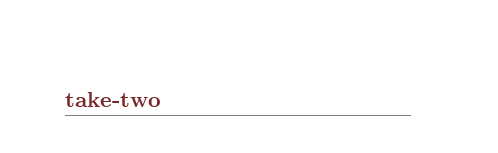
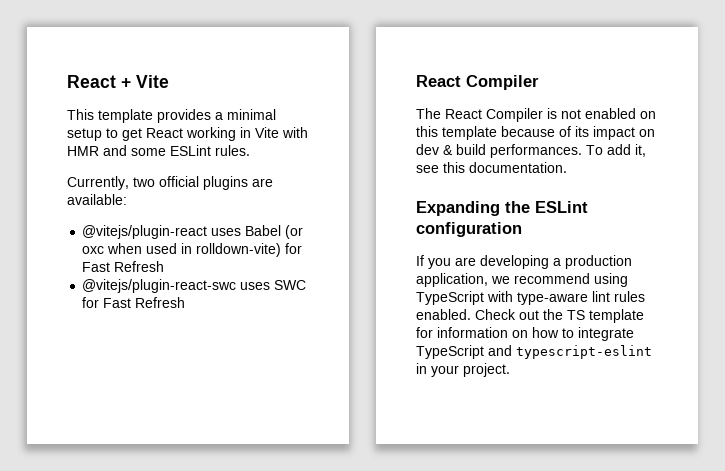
[65,92,161,107] take-two -> [67,75,169,88] [67,109,276,123] [67,127,308,141] [67,145,250,156] [67,176,273,190] [67,194,127,205] [82,225,304,239] [82,243,303,257] [82,261,165,272] [82,279,307,293] [82,297,186,308] [416,75,539,90] [416,108,656,122] [416,126,655,140] [416,144,646,158] [416,162,567,173] [416,201,588,216] [416,222,522,237] [416,255,632,269] [416,273,628,287] [416,291,645,305] [416,309,644,323] [416,327,634,341] [416,345,652,359] [416,363,510,377] React + Vite // This template provides a minimal setup to get React working in Vite with HMR and some ESLint rules. // Currently, two official plugins are available: // @vitejs/plugin-react uses Babel (or oxc when used in rolldown-vite) for Fast Refresh // @vitejs/plugin-react-swc uses SWC for Fast Refresh // React Compiler // The React Compiler is not enabled on this template because of its impact on dev & build performances. To add it, see this documentation. // Expanding the ESLint configuration // If you are developing a production application, we recommend using TypeScript with type-aware lint rules enabled. Check out the TS template for information on how to integrate TypeScript and typescript-eslint in your project.

